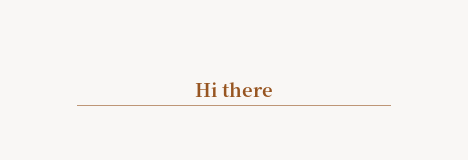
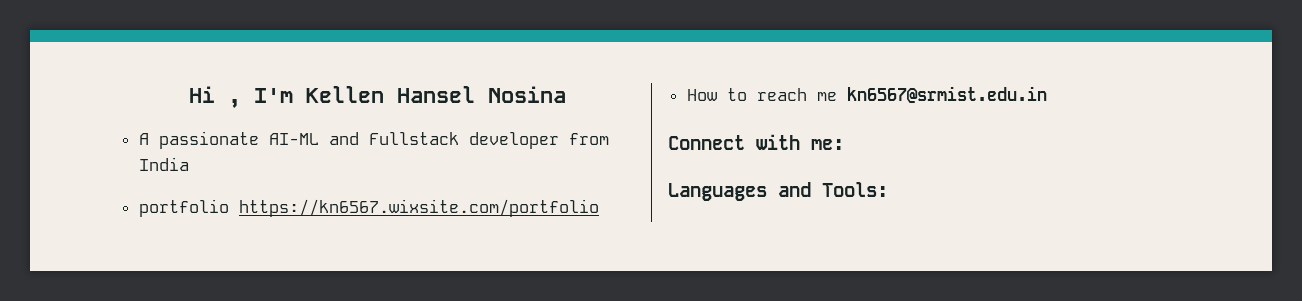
[222,82,273,97] there -> [227,86,566,108] [138,131,609,149] [138,157,189,171] [138,199,599,217] [686,86,1047,104] [668,134,844,150] [668,182,888,201] , I'm Kellen Hansel Nosina // A passionate AI-ML and Fullstack developer from India // portfolio https://kn6567.wixsite.com/portfolio // How to reach me kn6567@srmist.edu.in // Connect with me: // Languages and Tools:

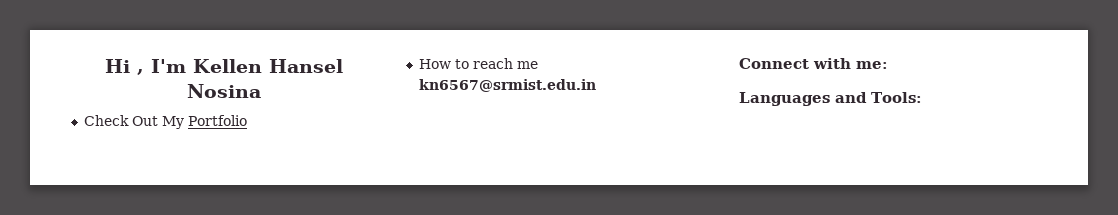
[138,131,609,149] [138,157,189,171] [138,199,599,217] A passionate AI-ML and Fullstack developer from India // portfolio https://kn6567.wixsite.com/portfolio -> [83,115,247,129] Check Out My Portfolio

